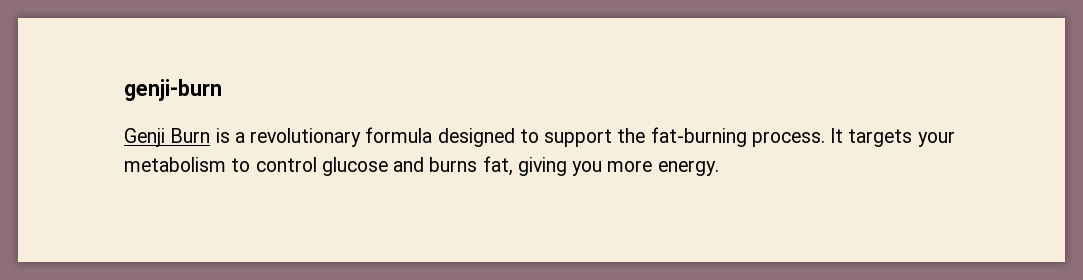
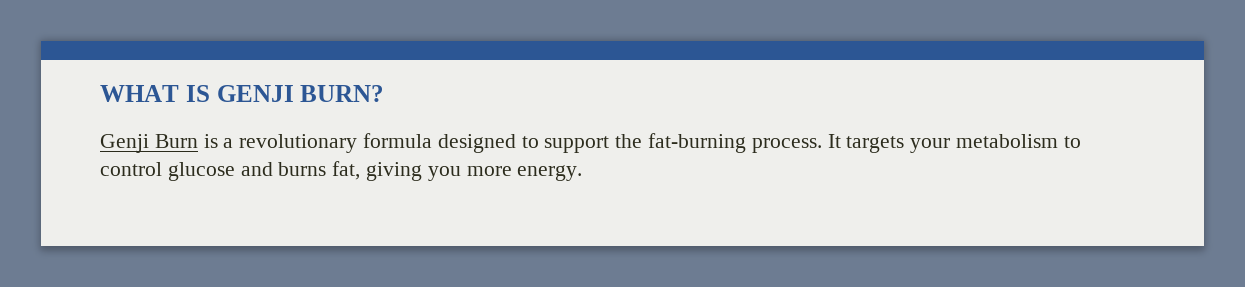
[124,79,222,101] genji-burn -> [100,85,385,102] WHAT IS GENJI BURN?

